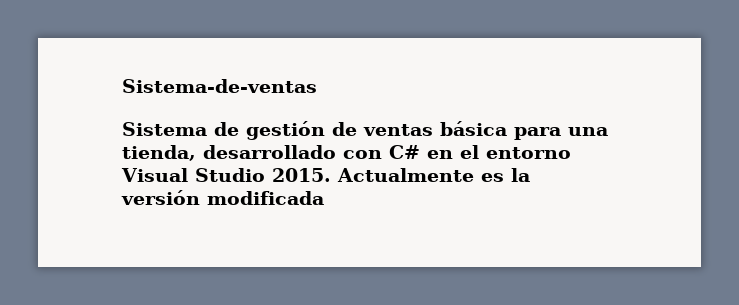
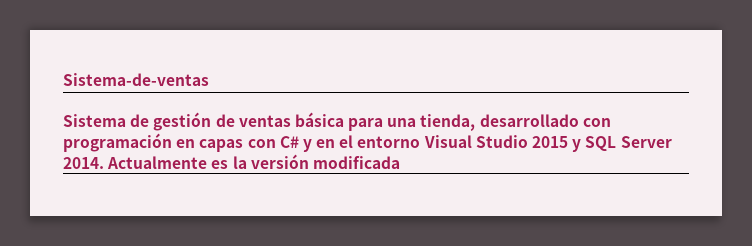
[389,145,420,159] C# -> [63,133,312,152] programación en capas con C# y
[272,168,331,182] 2015. -> [532,136,672,152] [63,157,104,169] 2015 y SQL Server 2014.

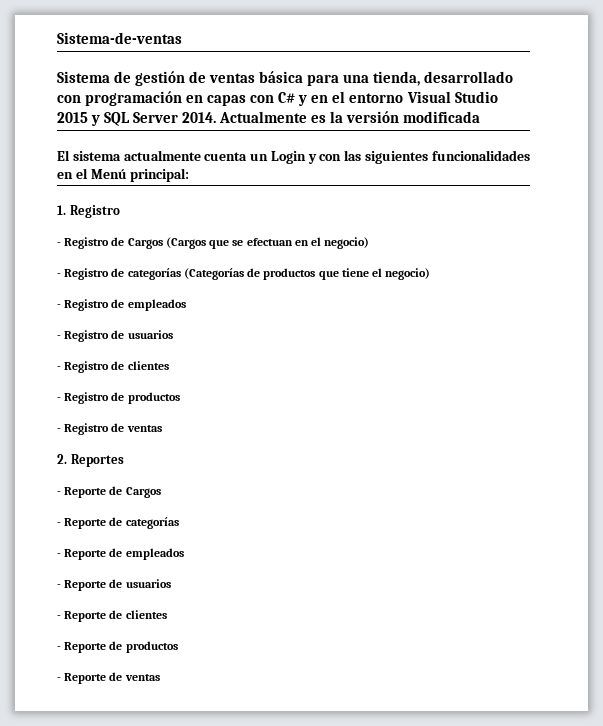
(400, 162) none -> [57,150,530,164] [57,168,190,182] [57,205,120,218] [57,237,370,249] [57,268,431,280] [57,299,186,311] [57,330,173,342] [57,361,169,373] [57,392,180,404] [57,423,162,435] [57,454,124,467] [57,486,161,498] [57,517,179,529] [57,548,184,560] [57,579,171,591] [57,610,167,622] [57,641,178,653] [57,672,160,684] // El sistema actualmente cuenta un Login y con las siguientes funcionalidades en el Menú principal: // 1. Registro // - Registro de Cargos (Cargos que se efectuan en el negocio) // - Registro de categorías (Categorías de productos que tiene el negocio) // - Registro de empleados // - Registro de usuarios // - Registro de clientes // - Registro de productos // - Registro de ventas // 2. Reportes // - Reporte de Cargos // - Reporte de categorías // - Reporte de empleados // - Reporte de usuarios // - Reporte de clientes // - Reporte de productos // - Reporte de ventas

